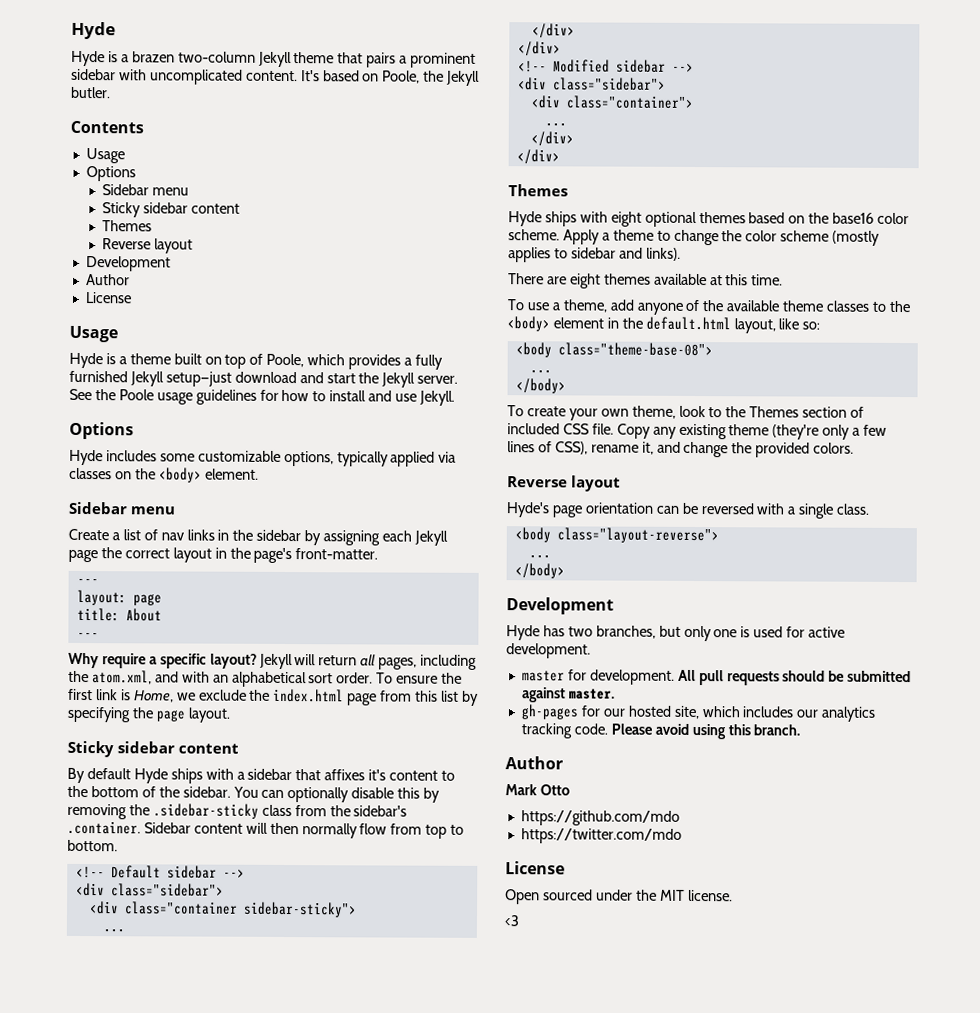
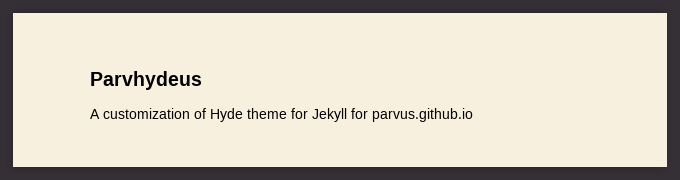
[71,21,116,40] [71,50,477,68] [71,68,481,86] [70,86,111,99] [70,120,144,134] [85,148,125,164] [85,166,136,182] [102,184,190,196] [102,202,241,218] [102,220,153,232] [102,238,194,254] [85,256,171,272] [85,274,130,286] [84,292,132,304] [69,325,118,343] [69,352,443,370] [69,370,459,388] [69,388,456,406] [69,421,134,440] [69,449,457,467] [69,467,259,483] [68,501,176,515] [68,528,448,546] [68,547,379,564] [76,578,99,585] [76,589,162,606] [76,607,162,622] [76,632,99,639] [68,652,478,670] [68,670,463,688] [68,688,479,706] [67,706,231,723] [67,740,240,758] [67,767,456,784] [67,785,441,803] [67,803,408,820] [67,820,465,839] [67,839,118,852] [75,865,245,879] [75,882,224,897] [89,901,357,918] [102,928,125,933] [531,23,575,39] [517,41,561,57] [517,59,694,73] [517,77,666,91] [530,95,694,109] [544,122,567,127] [530,131,574,147] [516,149,560,165] [508,184,568,197] [508,211,910,228] [508,229,881,246] [508,247,681,263] [508,273,784,289] [507,299,911,315] [507,316,821,334] [515,342,713,358] [529,369,552,374] [515,378,566,394] [507,405,865,421] [507,423,888,440] [507,441,855,458] [507,475,622,492] [506,502,871,519] [514,527,719,544] [528,554,551,559] [514,563,565,579] [506,597,614,615] [506,625,846,642] [506,643,591,659] [521,669,912,686] [521,687,615,703] [520,704,877,722] [520,723,801,740] [505,756,563,770] [505,784,570,796] [520,810,680,826] [520,828,682,844] [505,861,565,875] [505,889,733,905] [504,915,520,927] Hyde // Hyde is a brazen two-column Jekyll theme that pairs a prominent sidebar with uncomplicated content. It's based on Poole, the Jekyll butler. // Contents // Usage // Options // Sidebar menu // Sticky sidebar content // Themes // Reverse layout // Development // Author // License // Usage // Hyde is a theme built on top of Poole, which provides a fully furnished Jekyll setup—just download and start the Jekyll server. See the Poole usage guidelines for how to install and use Jekyll. // Options // Hyde includes some customizable options, typically applied via classes on the <body> element. // Sidebar menu // Create a list of nav links in the sidebar by assigning each Jekyll page the correct layout in the page's front-matter. // --- // layout: page // title: About // --- // Why require a specific layout? Jekyll will return all pages, including the atom.xml, and with an alphabetical sort order. To ensure the first link is Home, we exclude the index.html page from this list by specifying the page layout. // Sticky sidebar content // By default Hyde ships with a sidebar that affixes it's content to the bottom of the sidebar. You can optionally disable this by removing the .sidebar-sticky class from the sidebar's .container. Sidebar content will then normally flow from top to bottom. // <!-- Default sidebar --> // <div class="sidebar"> // <div class="container sidebar-sticky"> // ... // </div> // </div> // <!-- Modified sidebar --> // <div class="sidebar"> // <div class="container"> // ... // </div> // </div> // Themes // Hyde ships with eight optional themes based on the base16 color scheme. Apply a theme to change the color scheme (mostly applies to sidebar and links). // There are eight themes available at this time. // To use a theme, add anyone of the available theme classes to the <body> element in the default.html layout, like so: // <body class="theme-base-08"> // ... // </body> // To create your own theme, look to the Themes section of included CSS file. Copy any existing theme (they're only a few lines of CSS), rename it, and change the provided colors. // Reverse layout // Hyde's page orientation can be reversed with a single class. // <body class="layout-reverse"> // ... // </body> // Development // Hyde has two branches, but only one is used for active development. // master for development. All pull requests should be submitted against master. // gh-pages for our hosted site, which includes our analytics tracking code. Please avoid using this branch. // Author // Mark Otto // https://github.com/mdo // https://twitter.com/mdo // License // Open sourced under the MIT license. // <3 -> [90,71,202,90] [90,108,473,122] Parvhydeus // A customization of Hyde theme for Jekyll for parvus.github.io

